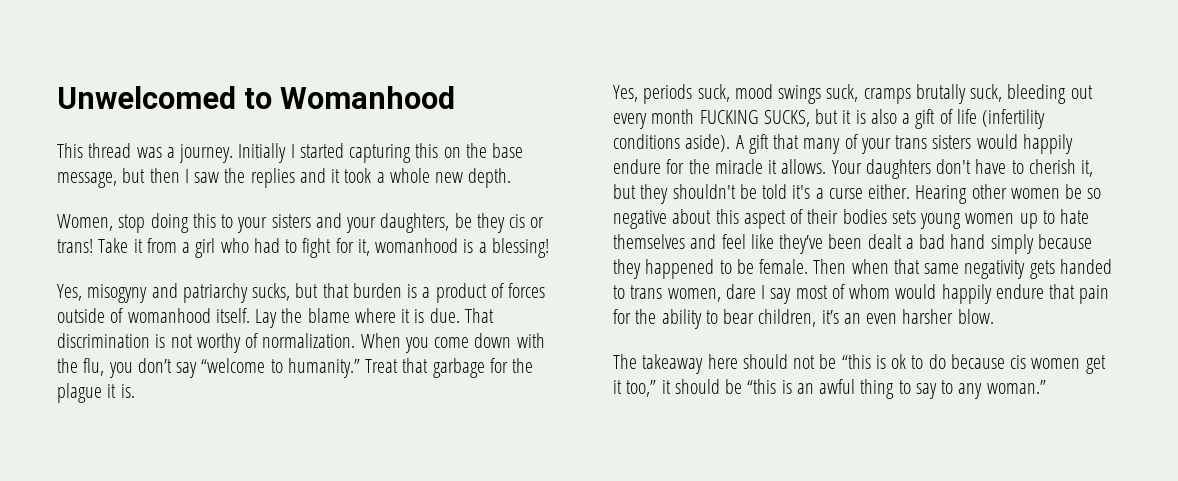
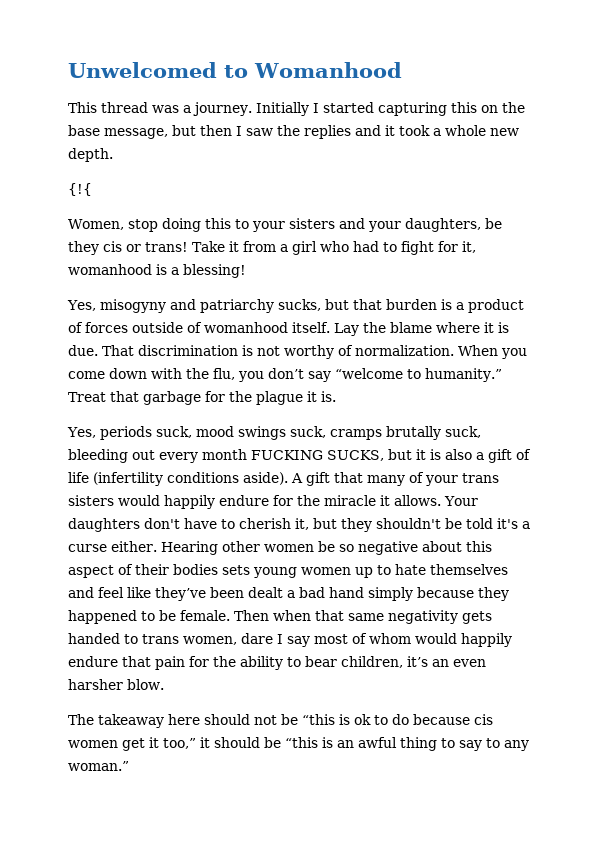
(512, 178) none -> [68,183,92,196] // {!{

